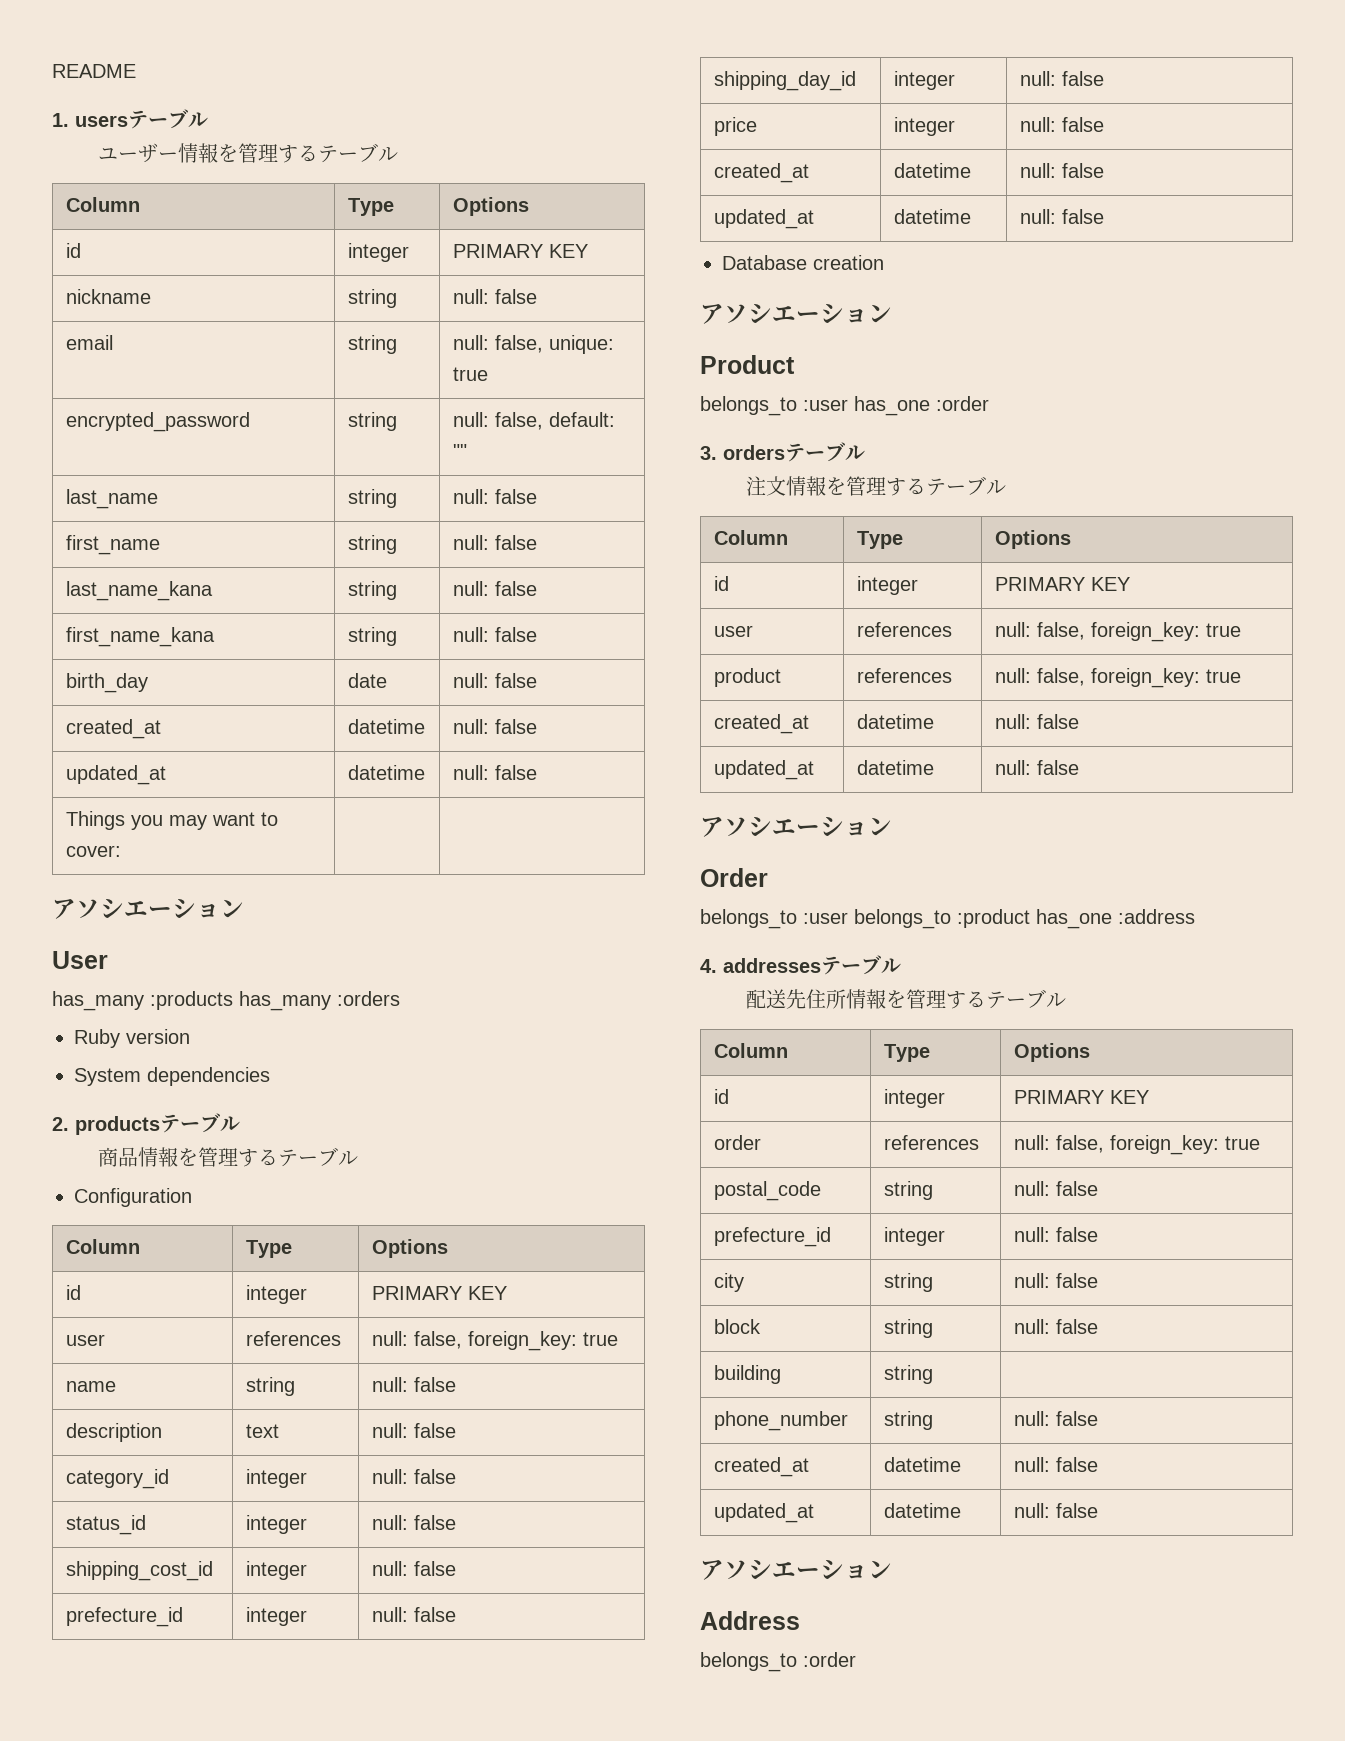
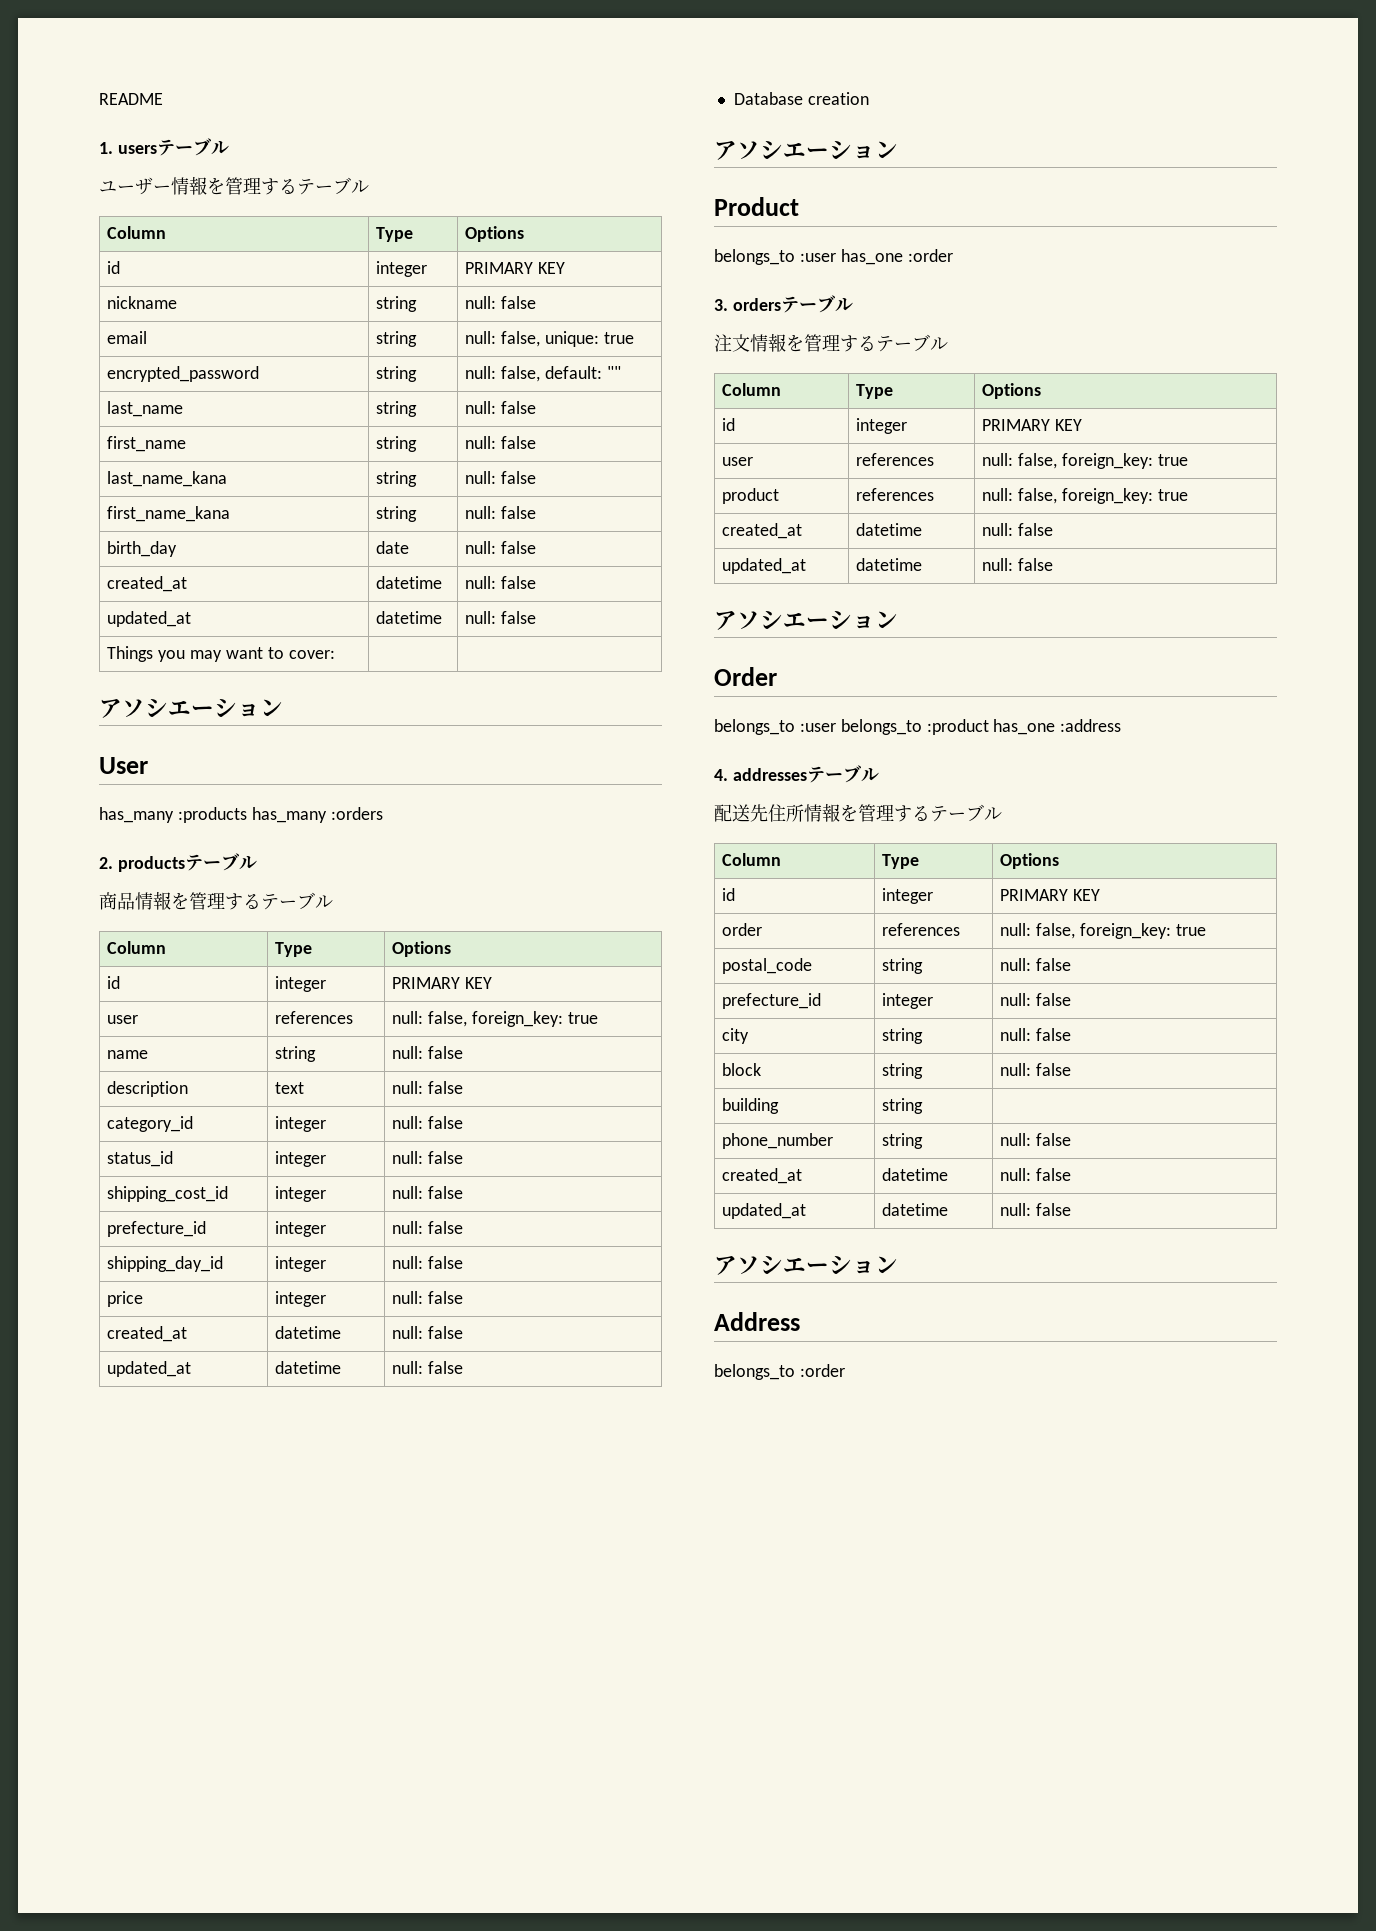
[74,1029,190,1048] [74,1067,270,1086] // Ruby version // System dependencies -> (383, 813) none
[74,1188,192,1207] // Configuration -> (333, 901) none

